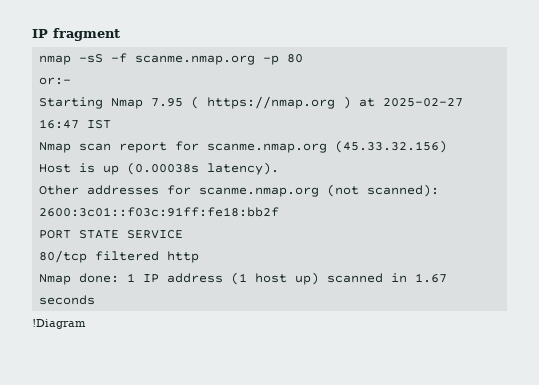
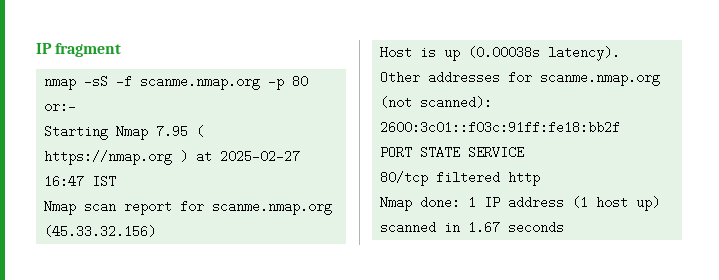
[32,319,86,329] // !Diagram -> (565, 227) none

